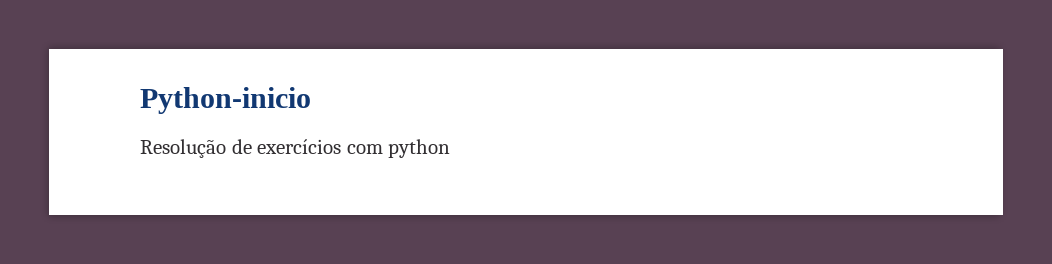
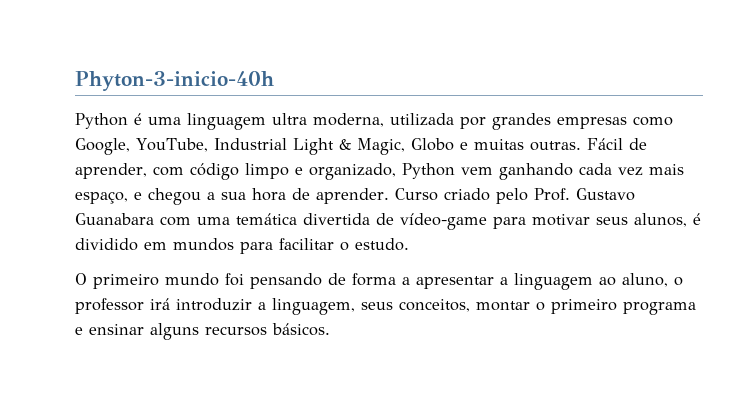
[140,87,311,114] [140,139,451,158] Python-inicio // Resolução de exercícios com python -> [75,71,274,91] [75,113,673,130] [75,138,647,155] [75,163,684,180] [75,188,635,205] [75,213,701,230] [75,238,409,254] [75,273,683,290] [75,298,696,315] [75,323,330,340] Phyton-3-inicio-40h // Python é uma linguagem ultra moderna, utilizada por grandes empresas como Google, YouTube, Industrial Light & Magic, Globo e muitas outras. Fácil de aprender, com código limpo e organizado, Python vem ganhando cada vez mais espaço, e chegou a sua hora de aprender. Curso criado pelo Prof. Gustavo Guanabara com uma temática divertida de vídeo-game para motivar seus alunos, é dividido em mundos para facilitar o estudo. // O primeiro mundo foi pensando de forma a apresentar a linguagem ao aluno, o professor irá introduzir a linguagem, seus conceitos, montar o primeiro programa e ensinar alguns recursos básicos.

